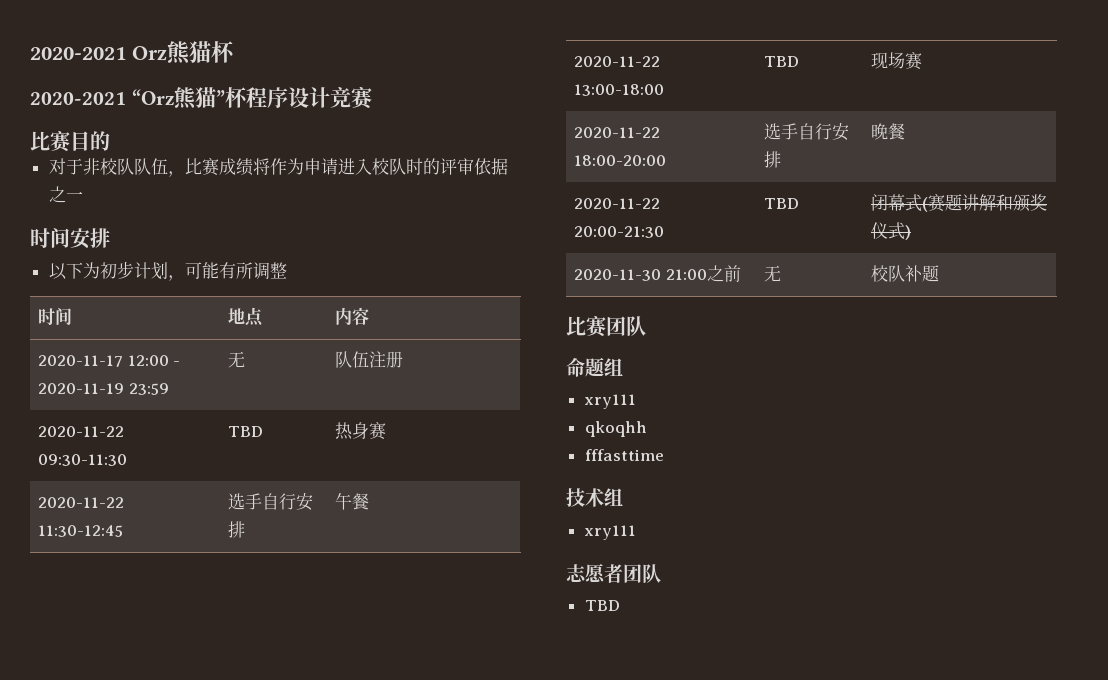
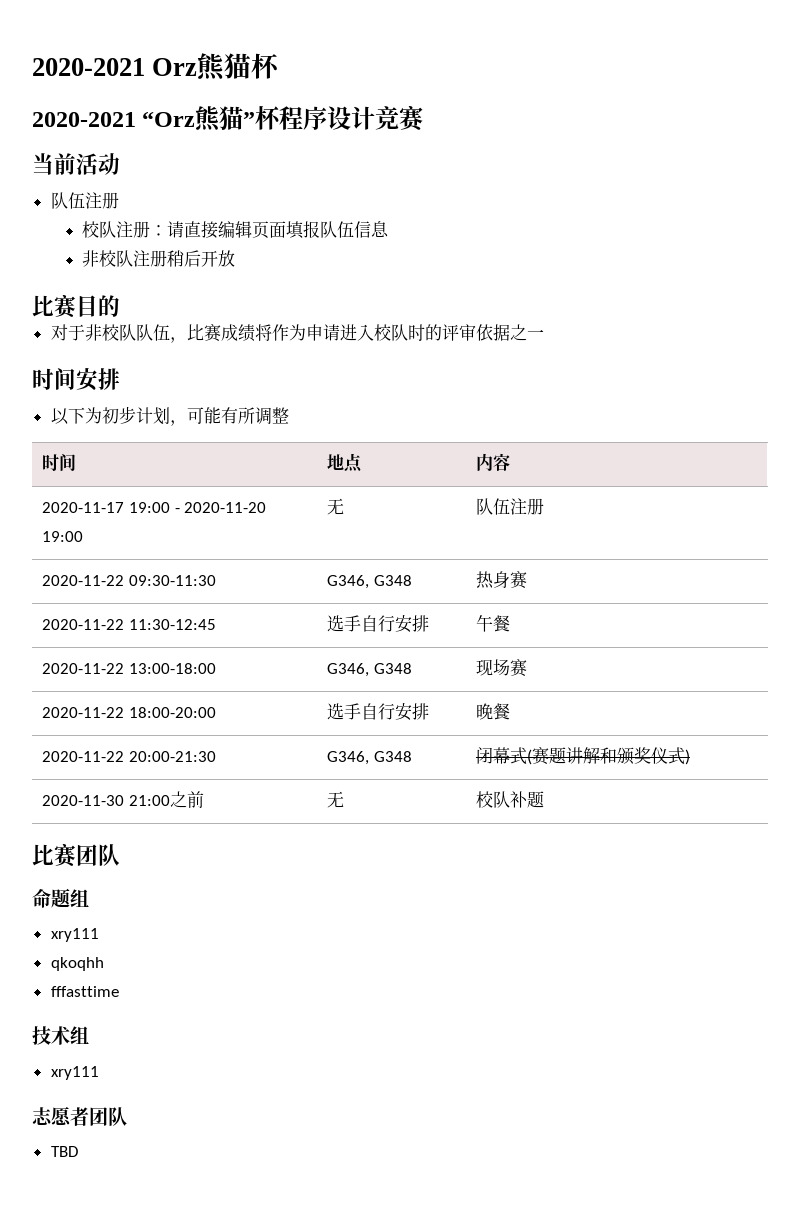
(374, 98) none -> [32,153,120,175] [50,192,119,209] [82,221,390,239] [82,250,236,267] // 当前活动 // 队伍注册 // 校队注册：请直接编辑页面填报队伍信息 // 非校队注册稍后开放
[127,355,181,366] [37,383,169,395] 12:00 - 2020-11-19 23:59 -> [128,502,267,513] [42,531,84,542] 19:00 - 2020-11-20 19:00
[227,426,263,437] TBD -> [327,575,412,589] G346, G348
[763,56,799,67] TBD -> [327,663,412,677] G346, G348
[763,198,799,209] TBD -> [327,751,412,765] G346, G348

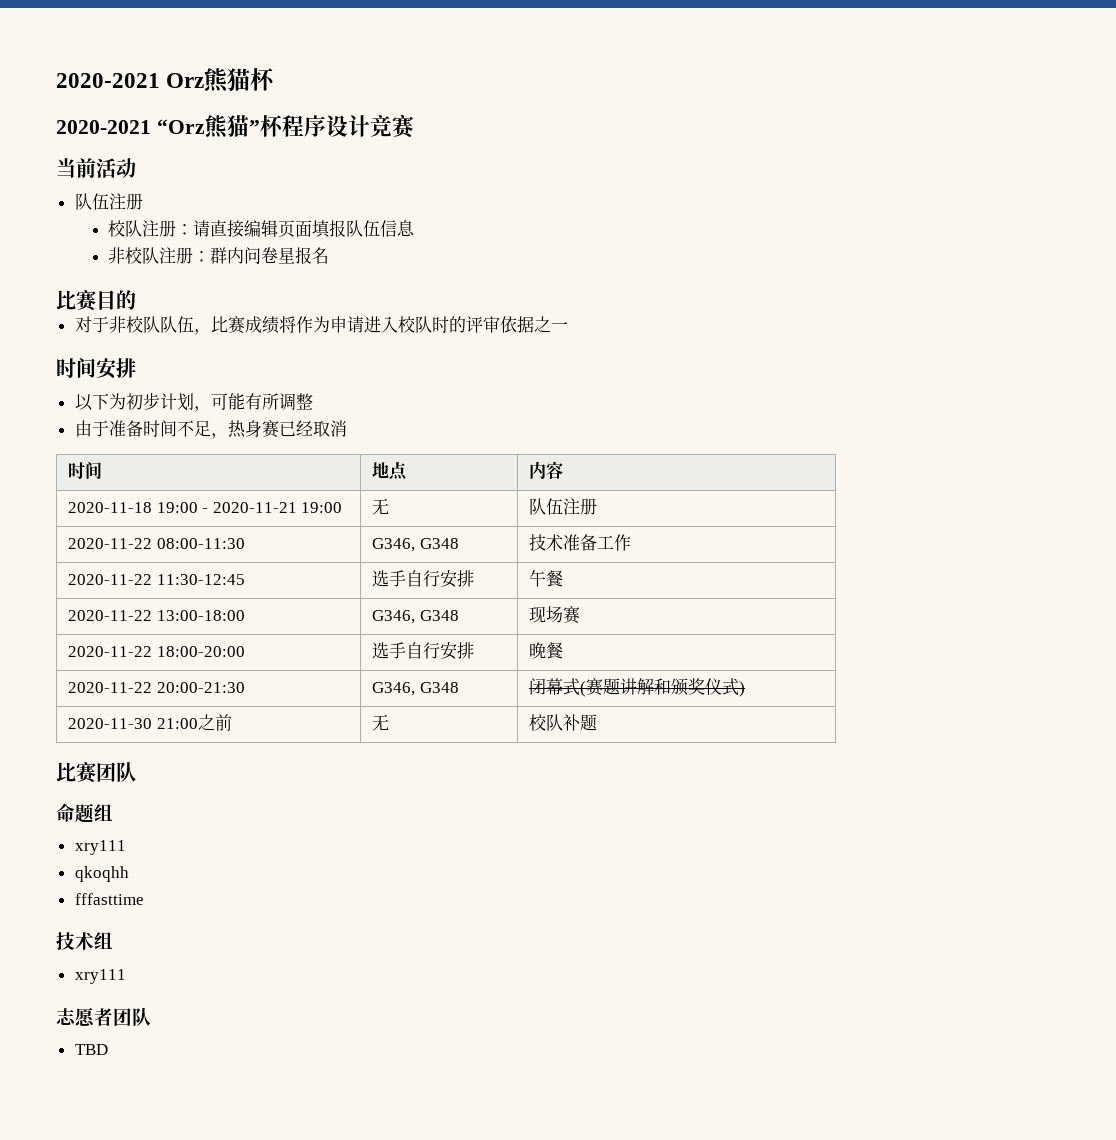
[167,250,236,267] 稍后开放 -> [193,247,330,264] ：群内问卷星报名
(289, 415) none -> [74,420,347,439] // 由于准备时间不足，热身赛已经取消
[42,502,125,513] 2020-11-17 -> [67,502,152,513] 2020-11-18
[184,502,267,513] 2020-11-20 -> [212,502,297,513] 2020-11-21
[128,575,216,586] [327,575,412,589] [476,571,528,589] 09:30-11:30 | G346, G348 | 热身赛 -> [156,538,245,549] [371,538,459,552] [528,534,631,551] 08:00-11:30 | G346, G348 | 技术准备工作

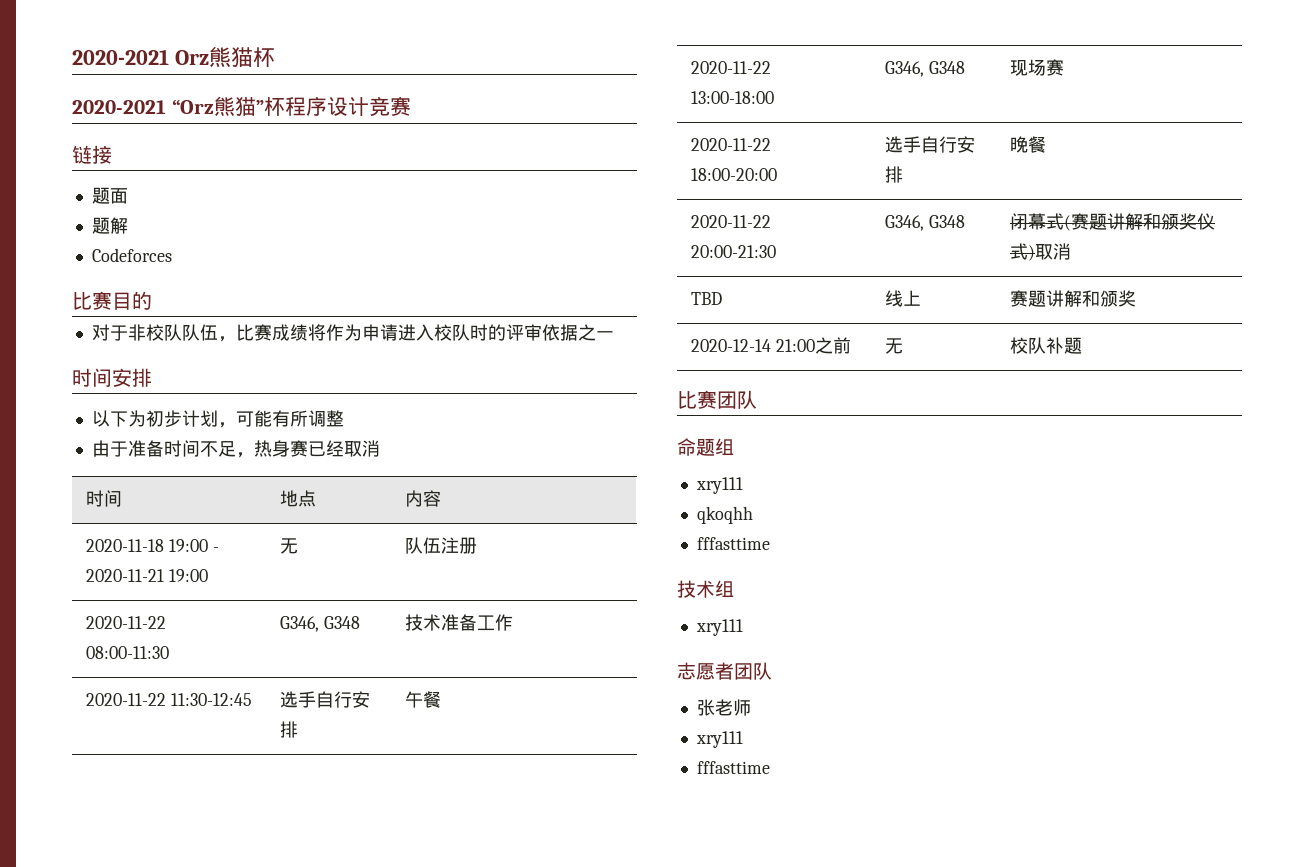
[56,158,136,178] [74,193,143,210] [108,220,416,238] [108,247,330,264] 当前活动 // 队伍注册 // 校队注册：请直接编辑页面填报队伍信息 // 非校队注册：群内问卷星报名 -> [72,145,112,164] [91,187,128,204] [91,217,128,234] [91,248,172,262] 链接 // 题面 // 题解 // Codeforces
[67,718,152,729] // 2020-11-30 -> [1034,243,1071,260] [690,292,722,305] [884,290,921,307] [1009,290,1136,307] [690,339,771,352] 取消 // TBD | 线上 | 赛题讲解和颁奖 // 2020-12-14
[74,1044,108,1055] TBD -> [696,699,751,716] [695,731,743,748] [696,761,770,774] 张老师 // xry111 // fffasttime

